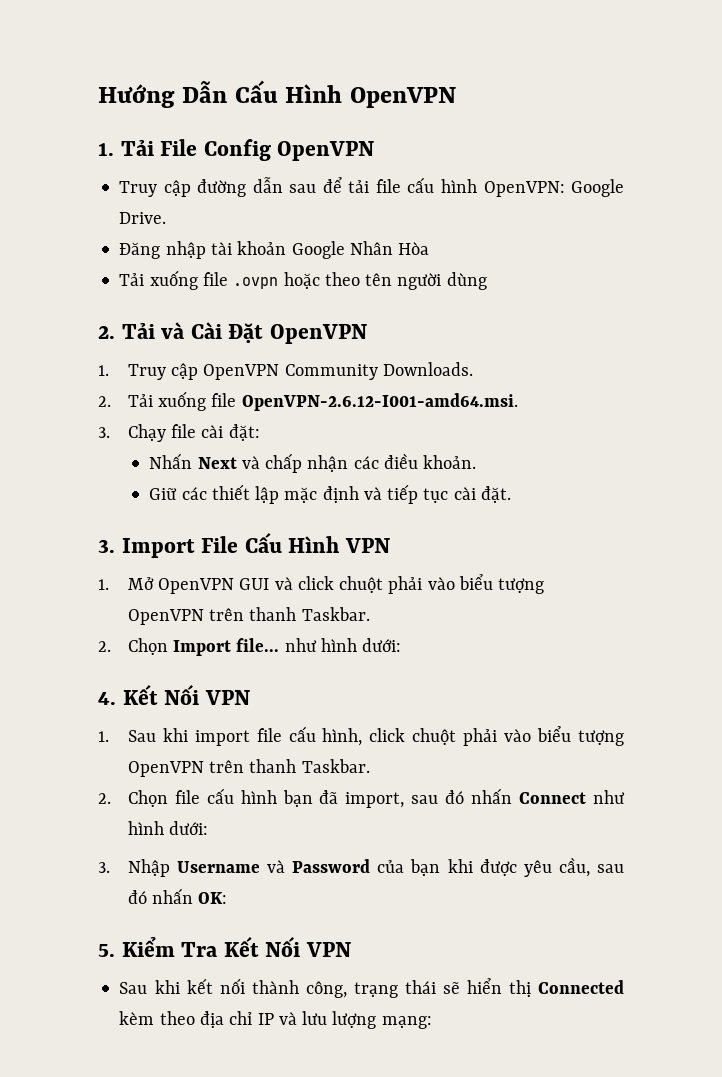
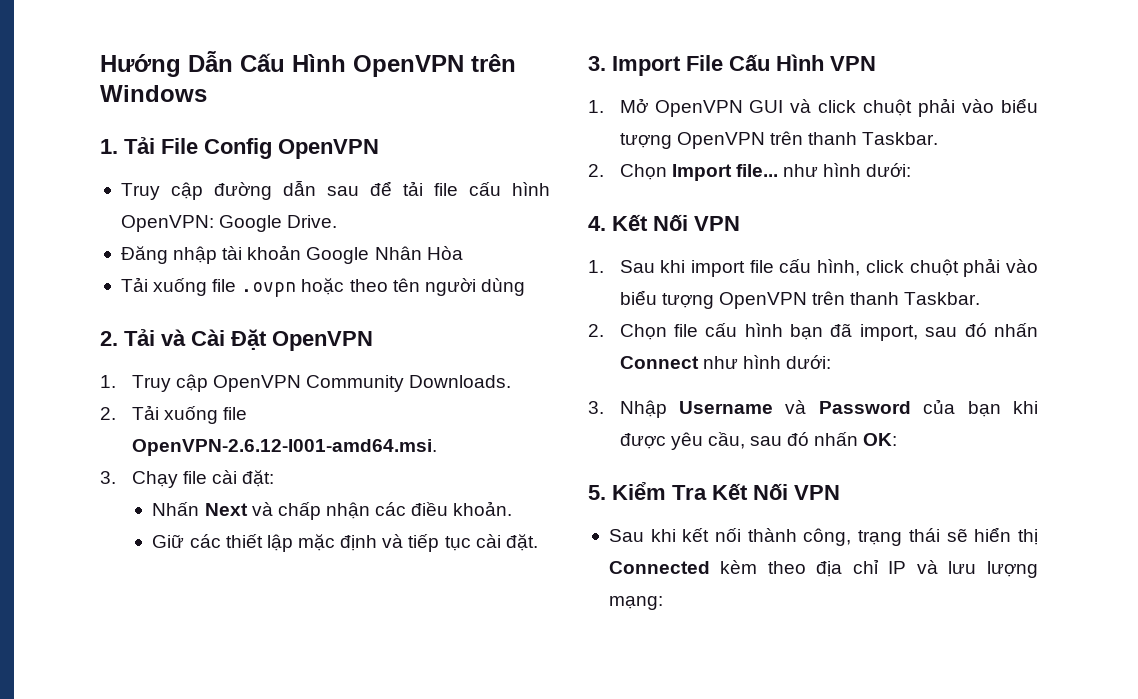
(456, 97) none -> [471,54,516,72] [100,85,207,102] trên Windows

